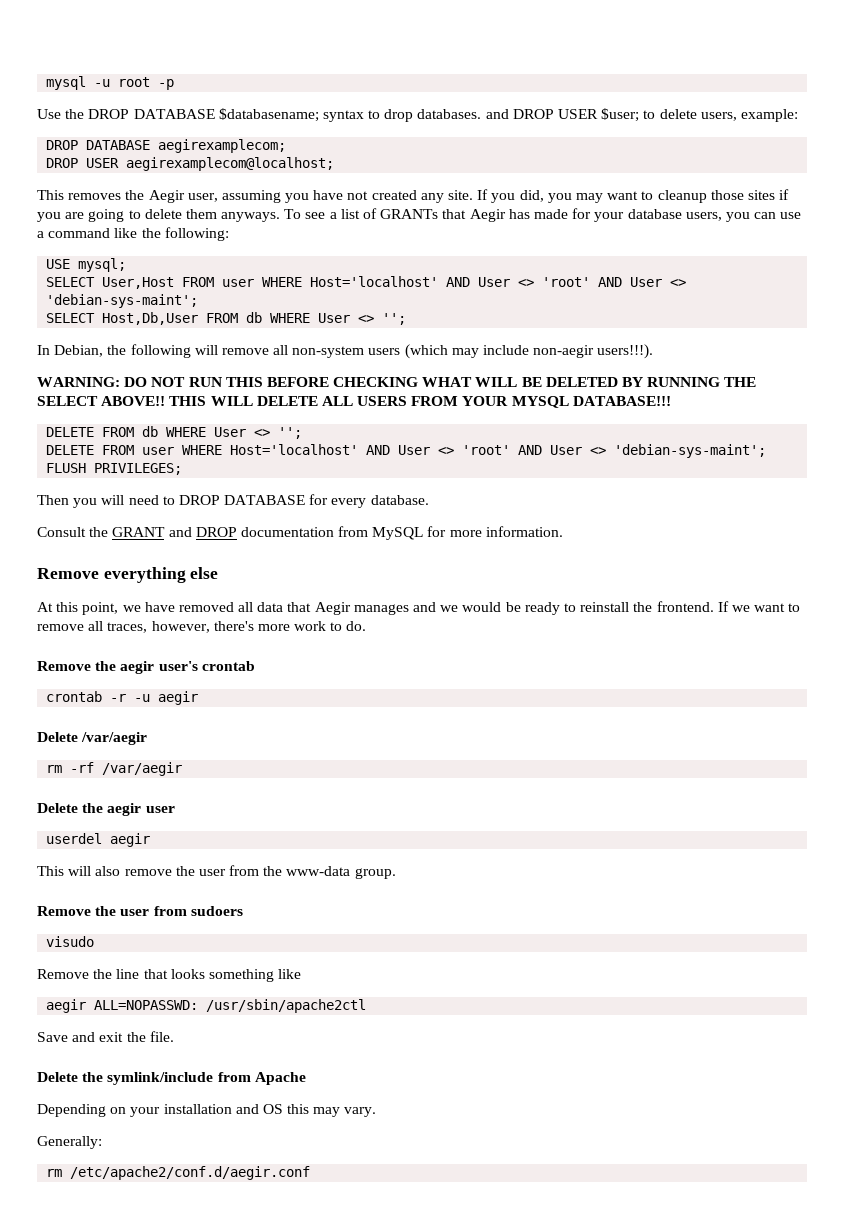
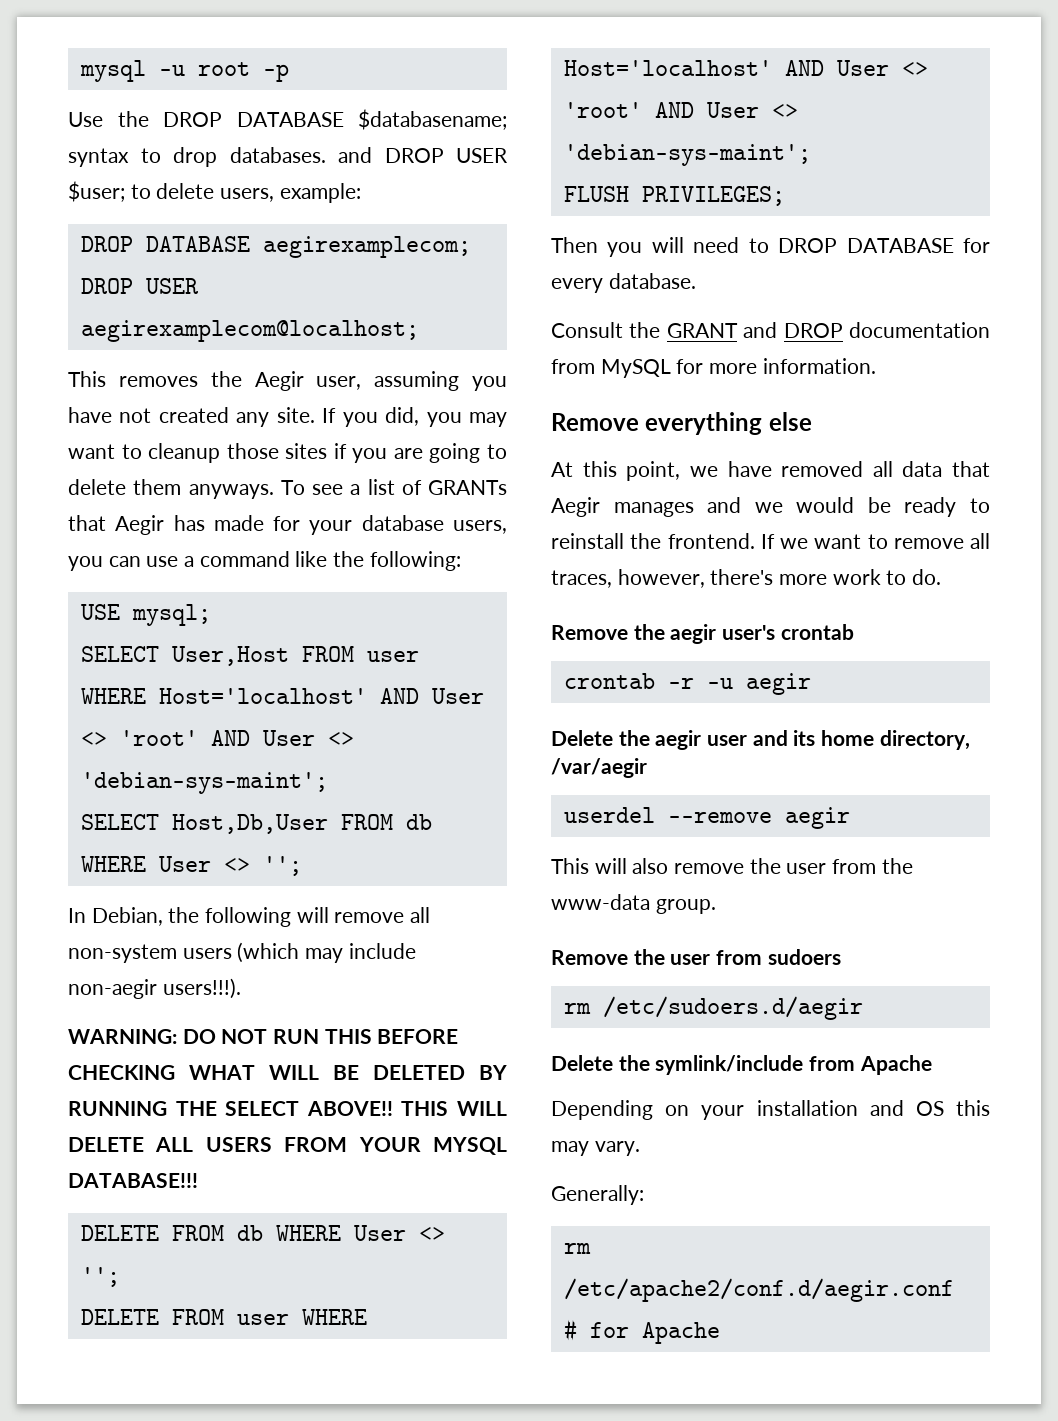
[37,732,148,745] [46,762,183,776] // Delete /var/aegir // rm -rf /var/aegir -> (811, 684) none
(175, 809) none -> [752,730,970,750] [551,758,647,778] and its home directory, /var/aegir
(103, 838) none -> [667,812,772,823] --remove
[46,936,95,947] [37,969,302,982] [46,999,367,1013] [37,1031,174,1042] visudo // Remove the line that looks something like // aegir ALL=NOPASSWD: /usr/sbin/apache2ctl // Save and exit the file. -> [563,996,863,1020] rm /etc/sudoers.d/aegir
(311, 1173) none -> [563,1319,720,1344] # for Apache

